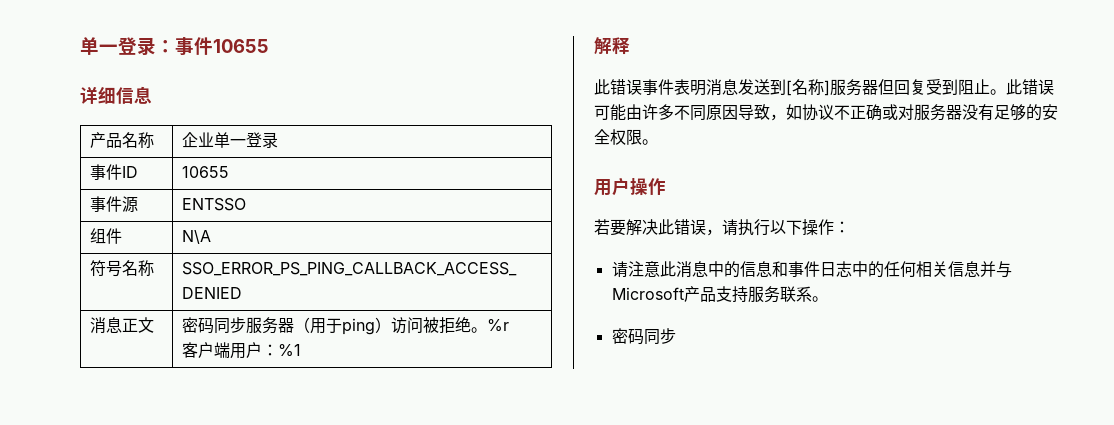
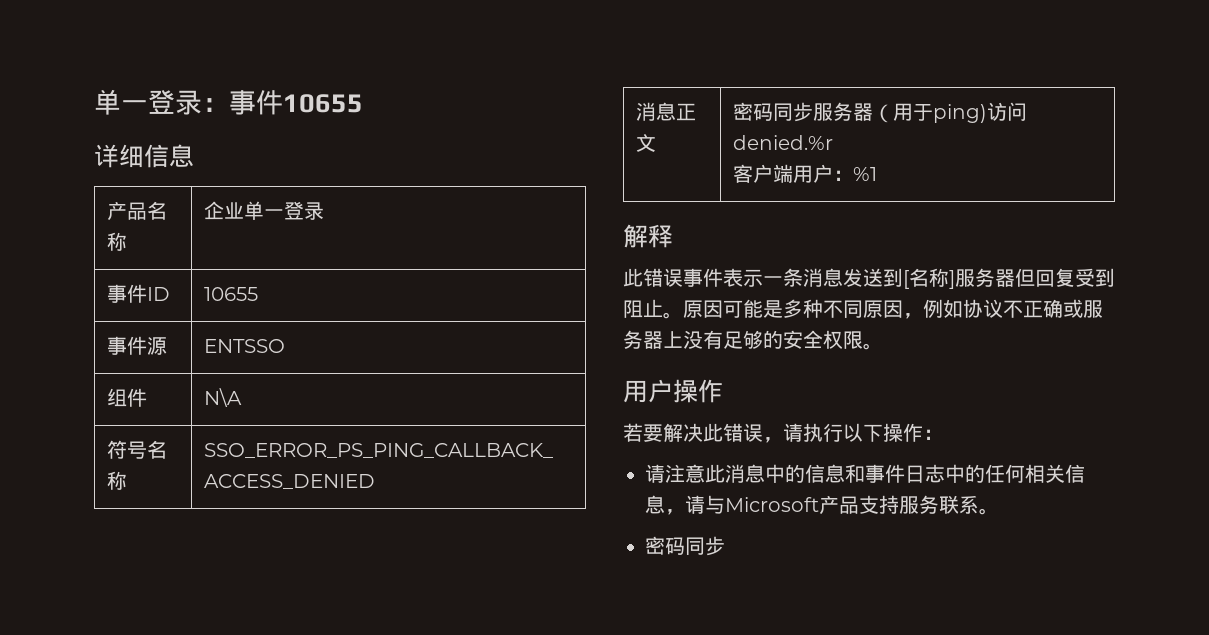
[342,317,510,335] ping）访问被拒绝。%r -> [932,102,1027,123] [732,135,833,150] ping)访问denied.%r
[690,80,706,96] 明 -> [743,268,803,287] 示一条
[1006,79,1054,95] [594,104,674,121] 此错误可能由许多 -> [683,299,823,318] 原因可能是多种
[738,104,786,121] 导致， -> [903,299,943,319] ，例
[898,104,962,121] 对服务器 -> [1083,300,1103,318] [623,330,683,349] 服务器上
[979,261,996,277] 并 -> [665,495,705,515] ，请

